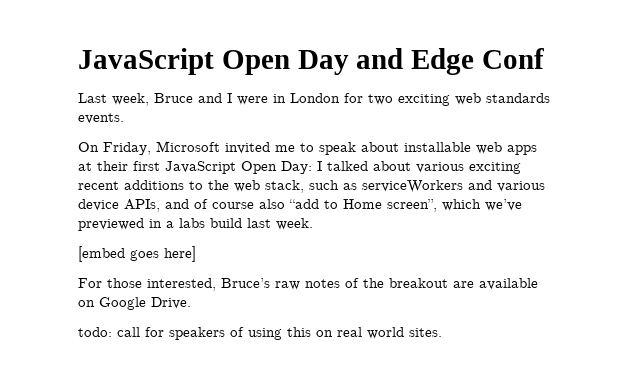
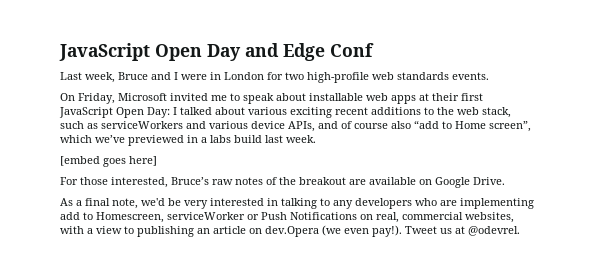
[398,94,450,106] exciting -> [307,72,369,83] high-profile
[78,327,442,340] todo: call for speakers of using this on real world sites. -> [60,198,534,209] [60,212,514,223] [60,225,520,237] As a final note, we'd be very interested in talking to any developers who are implementing add to Homescreen, serviceWorker or Push Notifications on real, commercial websites, with a view to publishing an article on dev.Opera (we even pay!). Tweet us at @odevrel.

